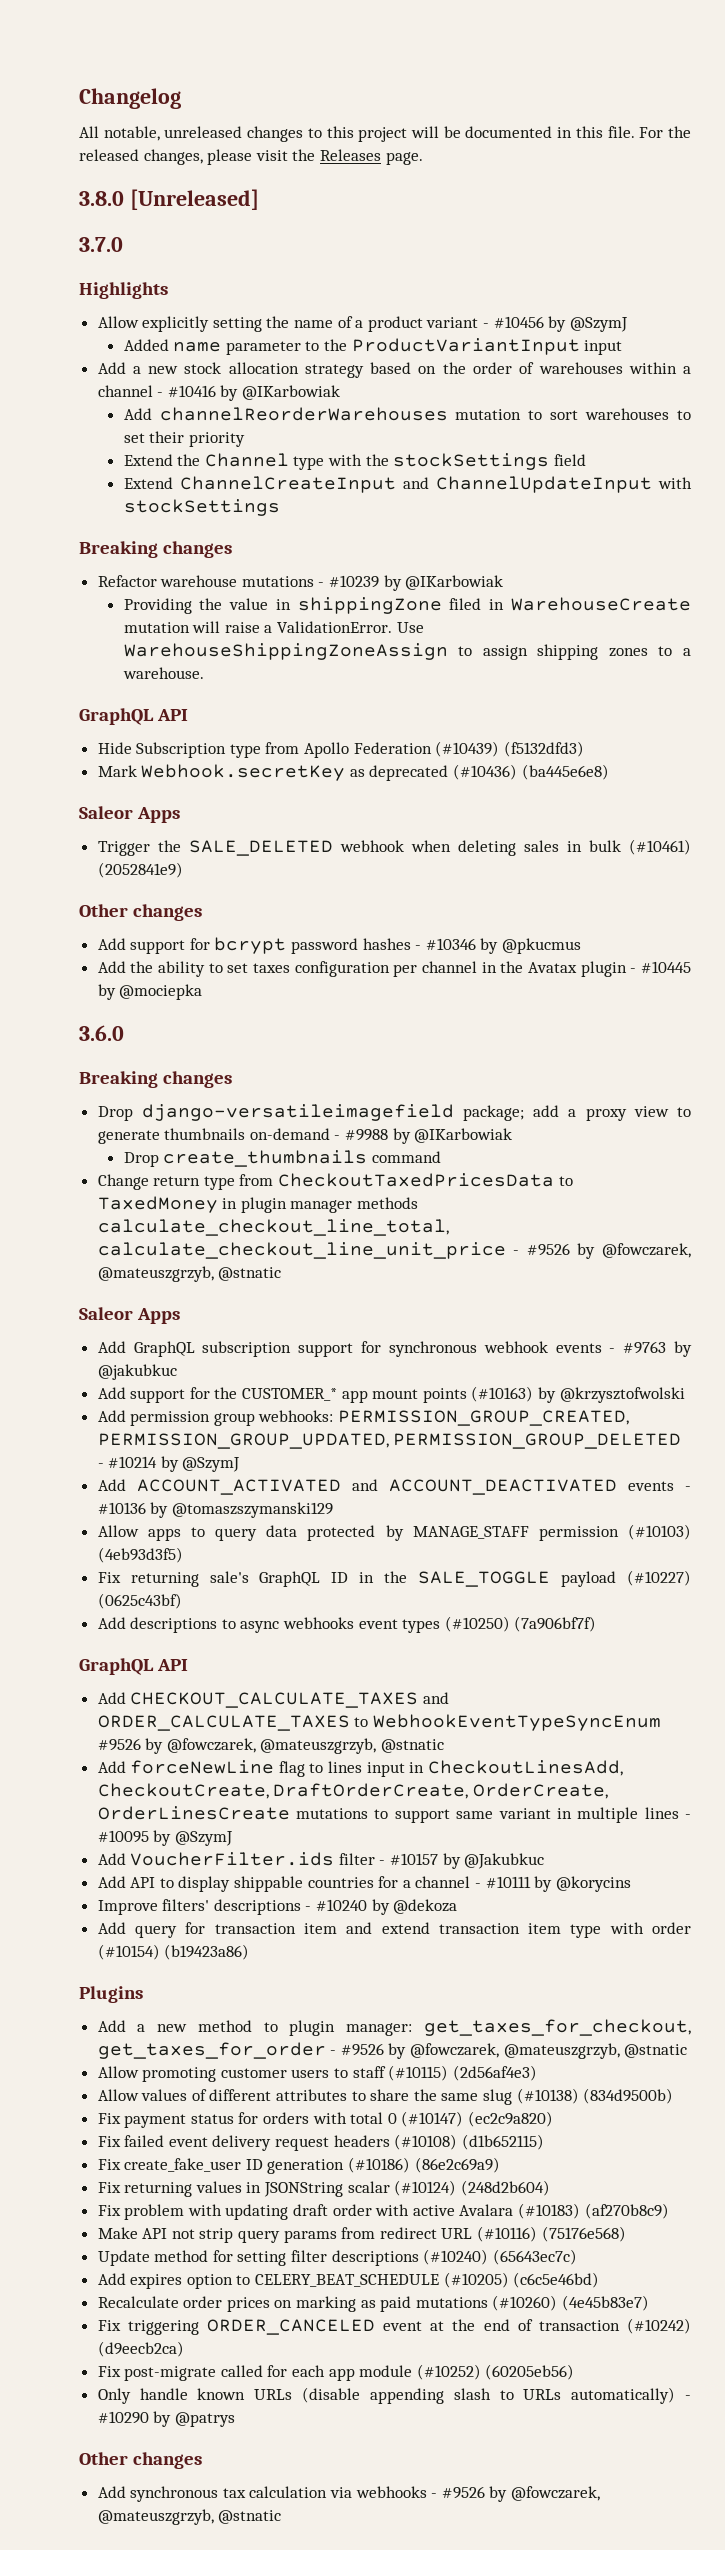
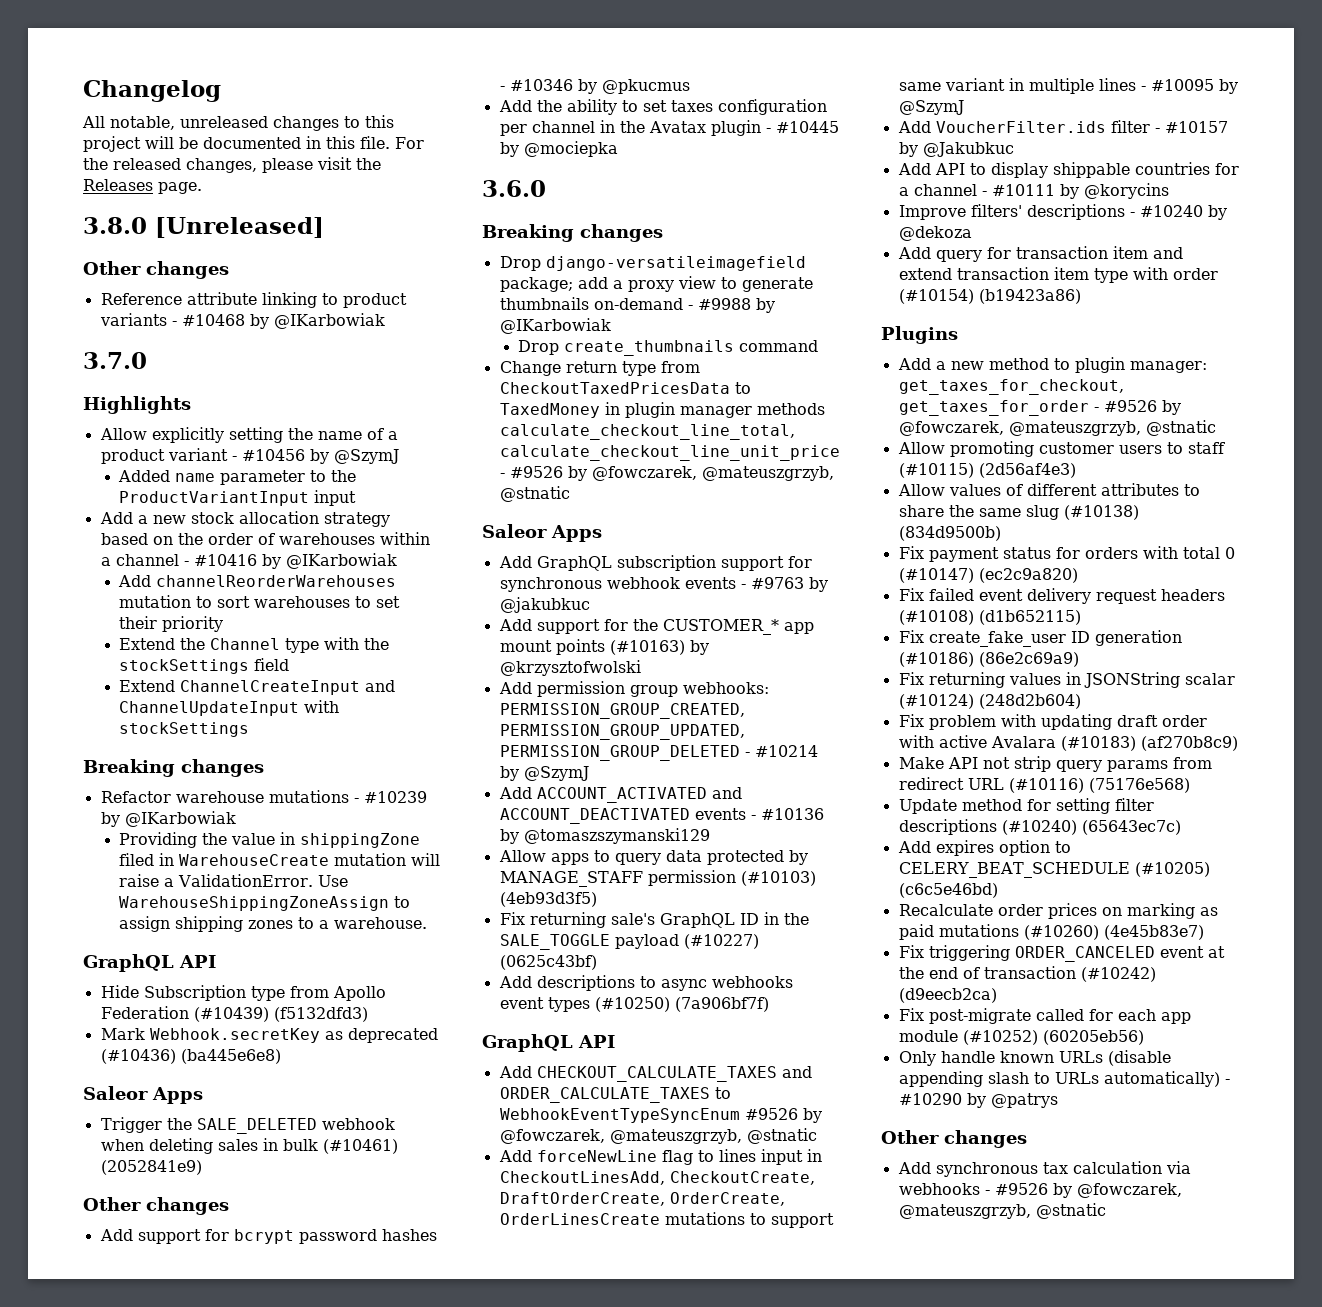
(259, 199) none -> [83,261,229,279] [100,292,407,308] [99,313,385,329] // Other changes // Reference attribute linking to product variants - #10468 by @IKarbowiak

